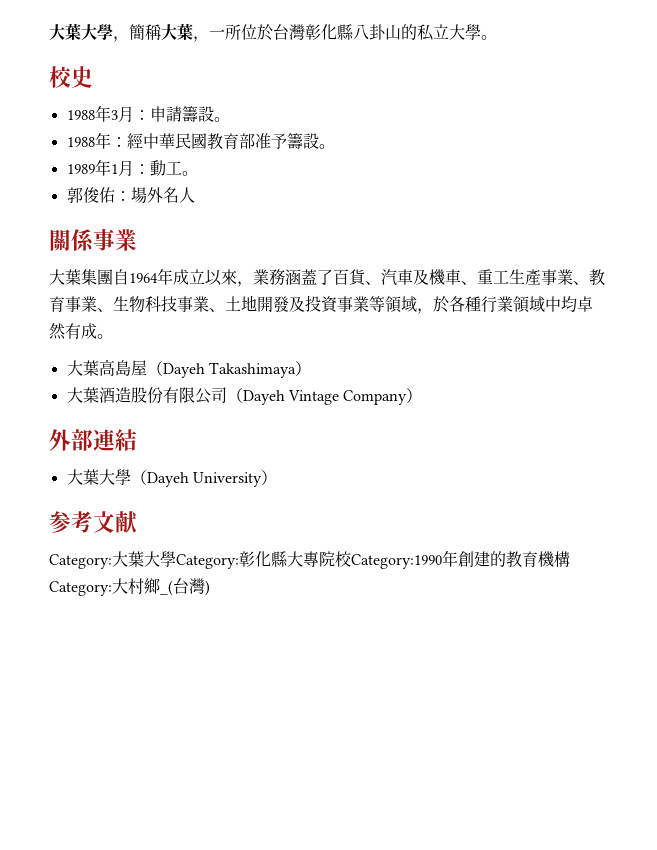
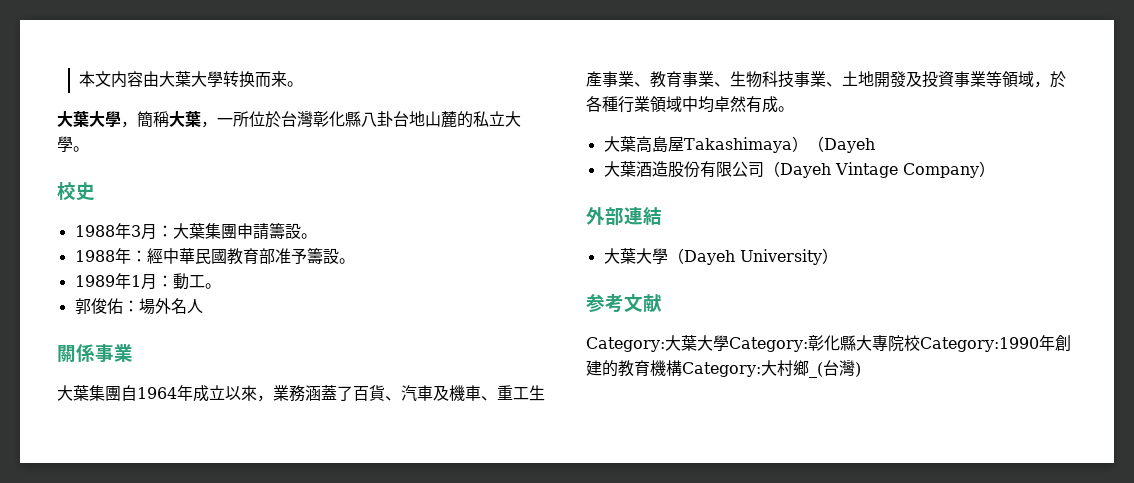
(49, 32) none -> [79,71,304,88] 本文内容由大葉大學转换而来。 //
[385,24,401,40] 山 -> [393,111,457,128] 台地山麓
(150, 115) none -> [172,223,237,239] 大葉集團
[146,361,311,378] （Dayeh Takashimaya） -> [683,136,875,153] Takashimaya）（Dayeh

